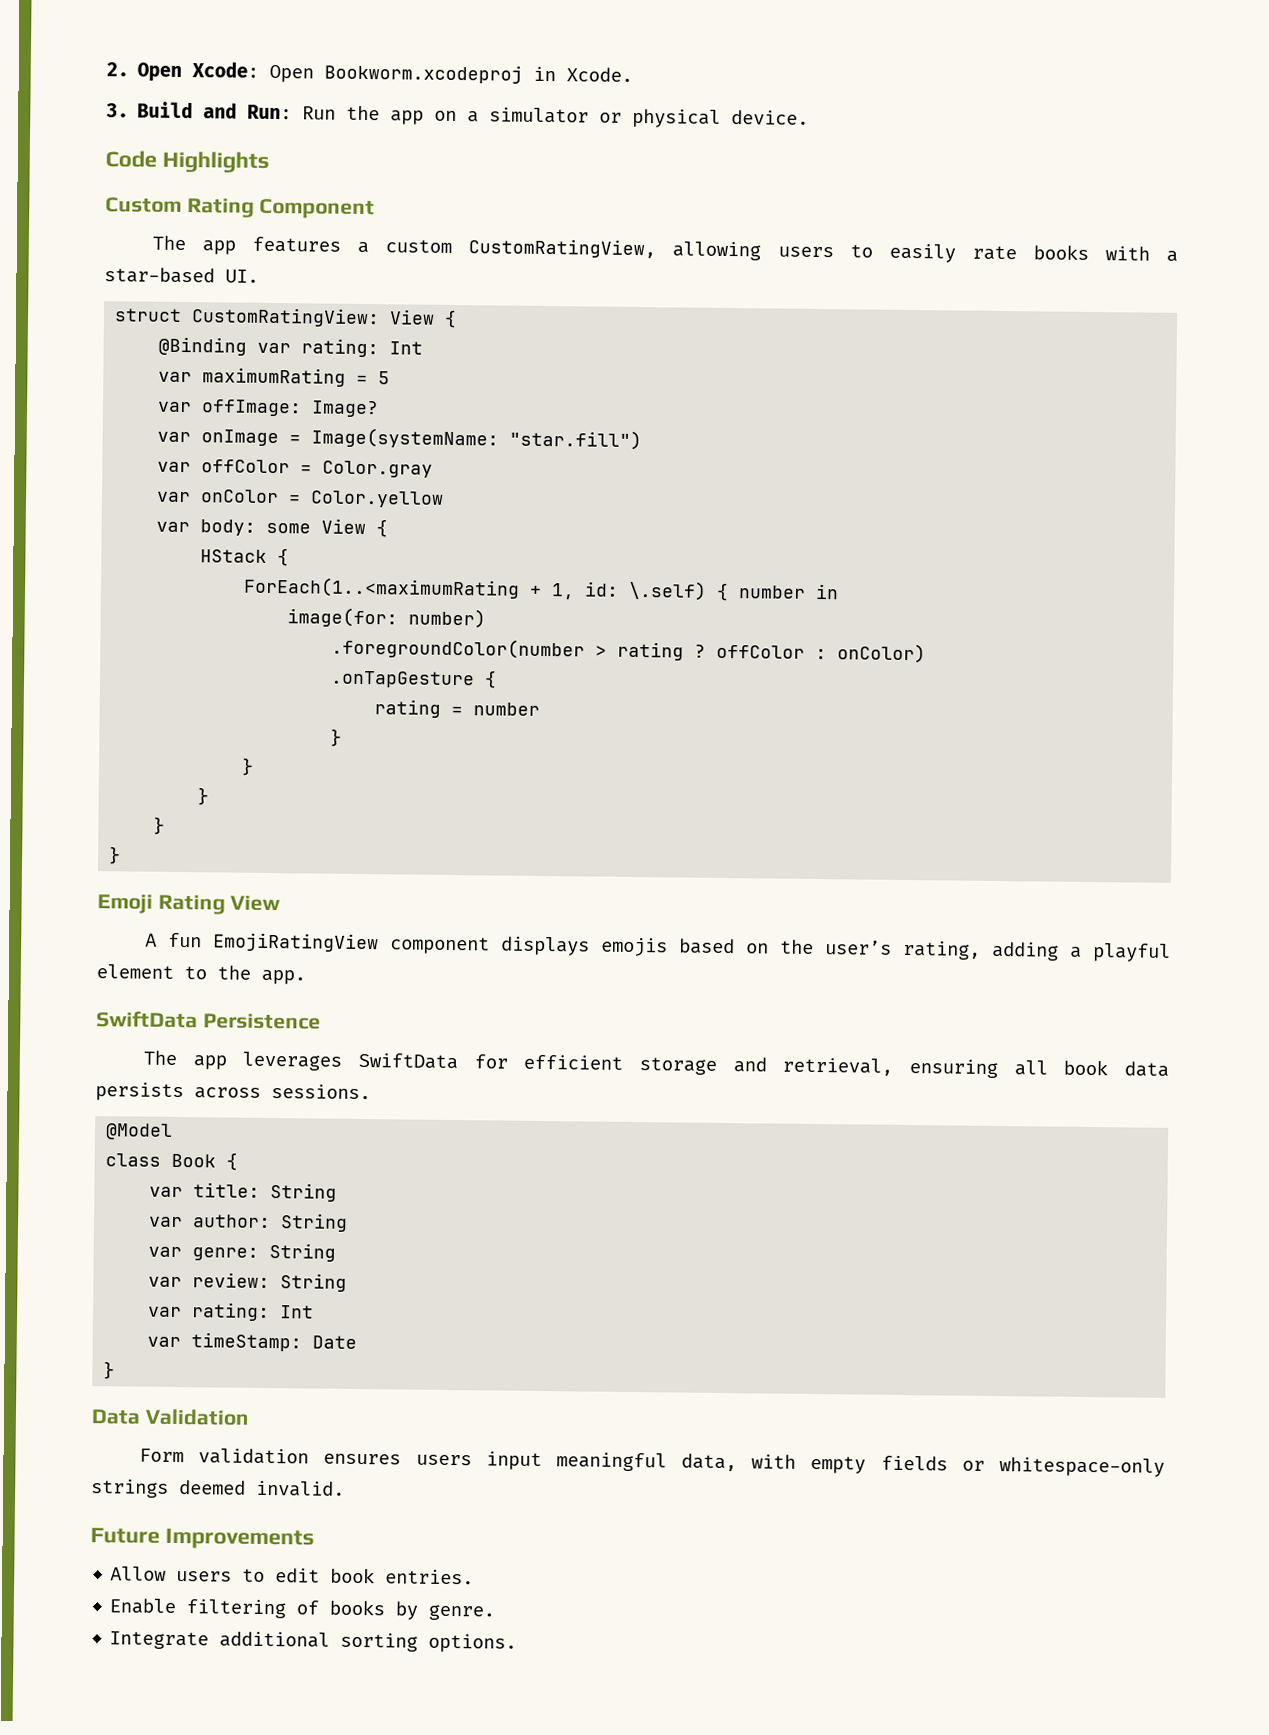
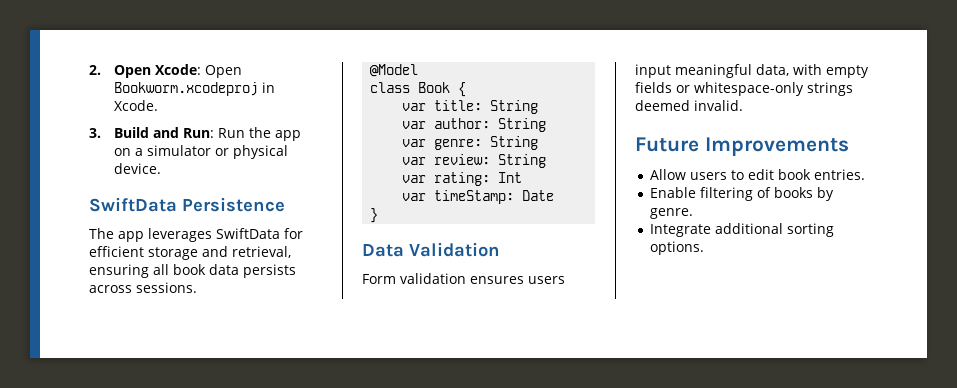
[105,150,270,173] [105,197,376,220] [152,235,1179,263] [104,267,259,284] [114,307,458,329] [158,336,424,358] [158,367,391,387] [157,399,380,418] [157,427,643,451] [157,459,434,478] [156,489,445,508] [156,518,389,538] [200,548,290,567] [243,576,840,602] [287,607,487,629] [331,637,927,664] [330,670,498,689] [374,699,541,718] [330,728,343,747] [241,757,255,776] [197,787,210,806] [153,816,166,835] [109,846,122,865] [97,894,282,915] [145,932,1172,962] [96,964,306,985] // Code Highlights // Custom Rating Component // The app features a custom CustomRatingView, allowing users to easily rate books with a star-based UI. // struct CustomRatingView: View { // @Binding var rating: Int // var maximumRating = 5 // var offImage: Image? // var onImage = Image(systemName: "star.fill") // var offColor = Color.gray // var onColor = Color.yellow // var body: some View { // HStack { // ForEach(1..<maximumRating + 1, id: \.self) { number in // image(for: number) // .foregroundColor(number > rating ? offColor : onColor) // .onTapGesture { // rating = number // } // } // } // } // } // Emoji Rating View // A fun EmojiRatingView component displays emojis based on the user’s rating, adding a playful element to the app. -> (162, 168) none

